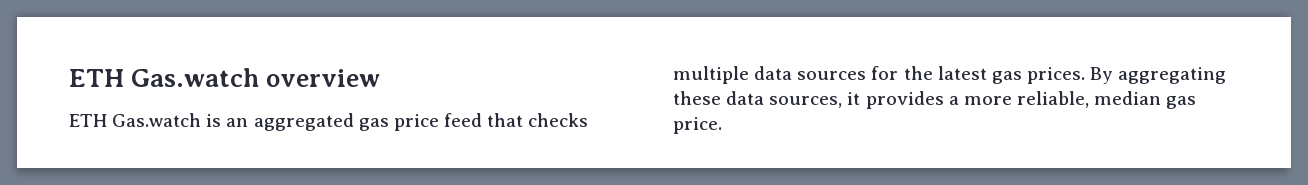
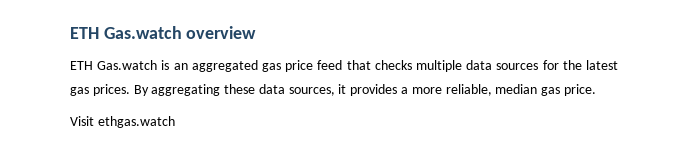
(722, 125) none -> [70,116,175,128] // Visit ethgas.watch

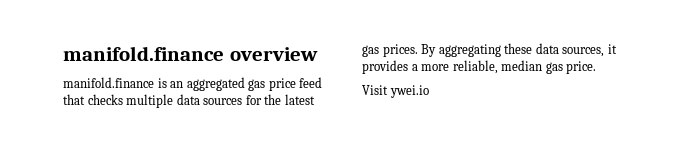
[70,26,182,39] ETH Gas.watch -> [63,46,224,61] manifold.finance
[70,60,158,70] ETH Gas.watch -> [63,77,154,88] manifold.finance
[97,116,175,128] ethgas.watch -> [389,85,429,98] ywei.io

